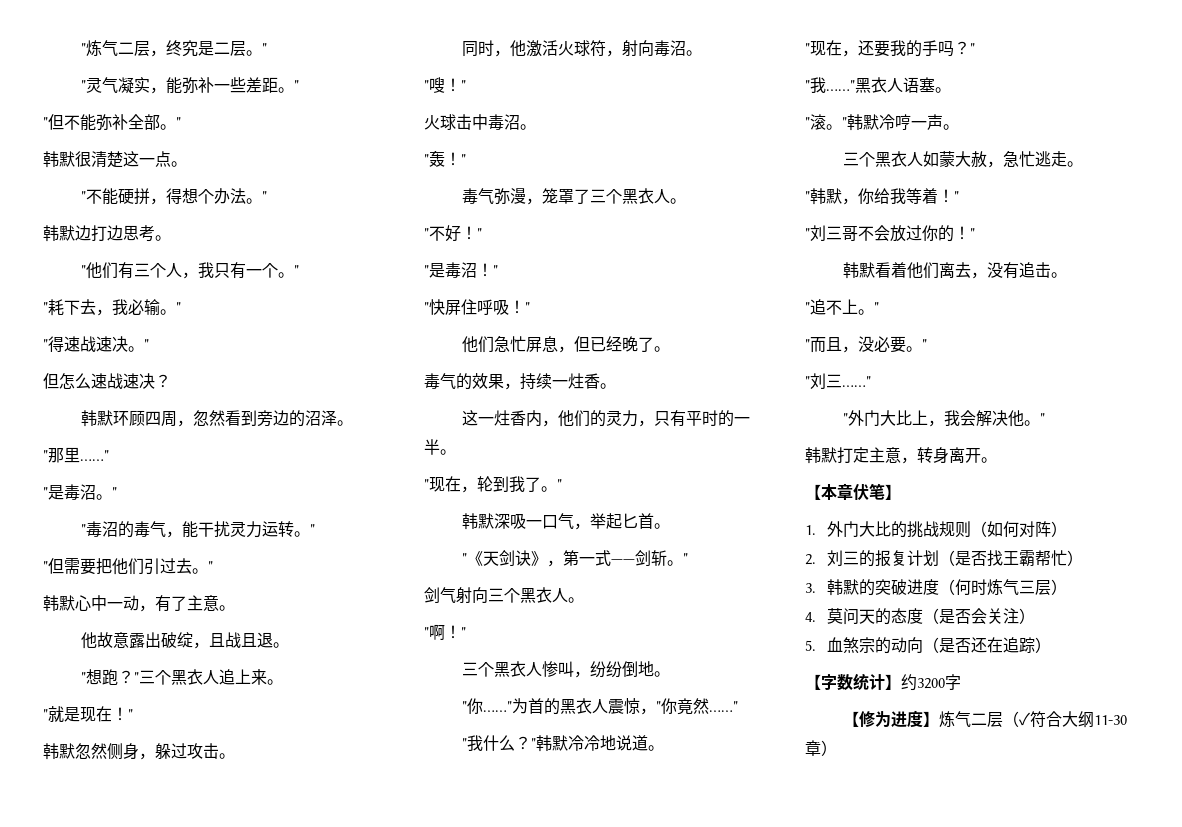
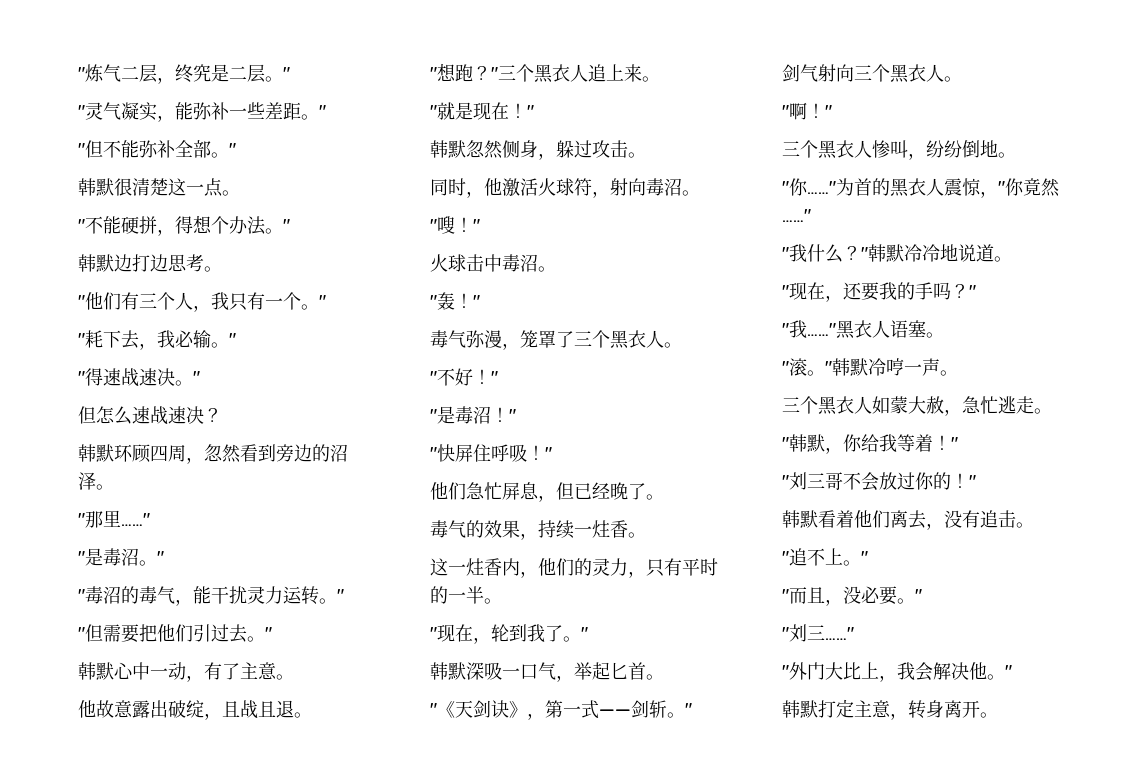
[805,483,901,501] [805,521,1067,538] [805,550,1083,567] [805,579,1067,596] [805,608,1035,625] [805,637,1051,654] [805,673,961,691] [843,710,1128,728] [805,740,837,756] // 【本章伏笔】 // 1.外门大比的挑战规则（如何对阵） // 2.刘三的报复计划（是否找王霸帮忙） // 3.韩默的突破进度（何时炼气三层） // 4.莫问天的态度（是否会关注） // 5.血煞宗的动向（是否还在追踪） // 【字数统计】约3200字 // 【修为进度】炼气二层（✓符合大纲11-30章） -> (998, 715) none

